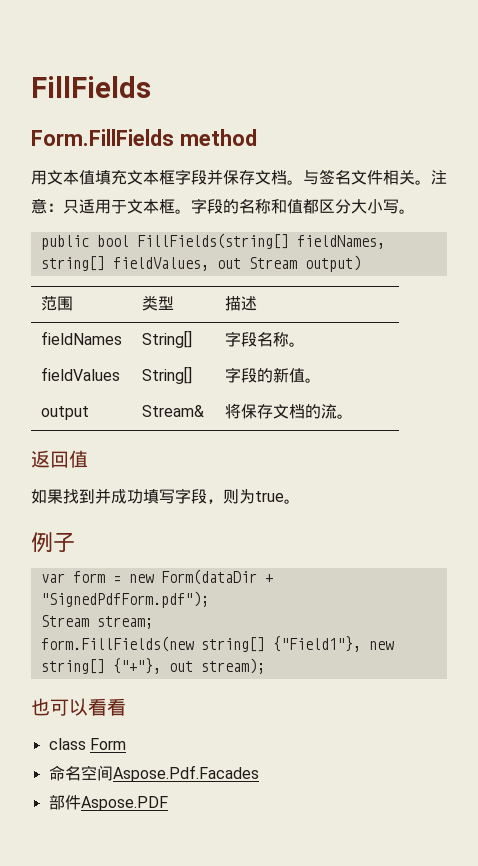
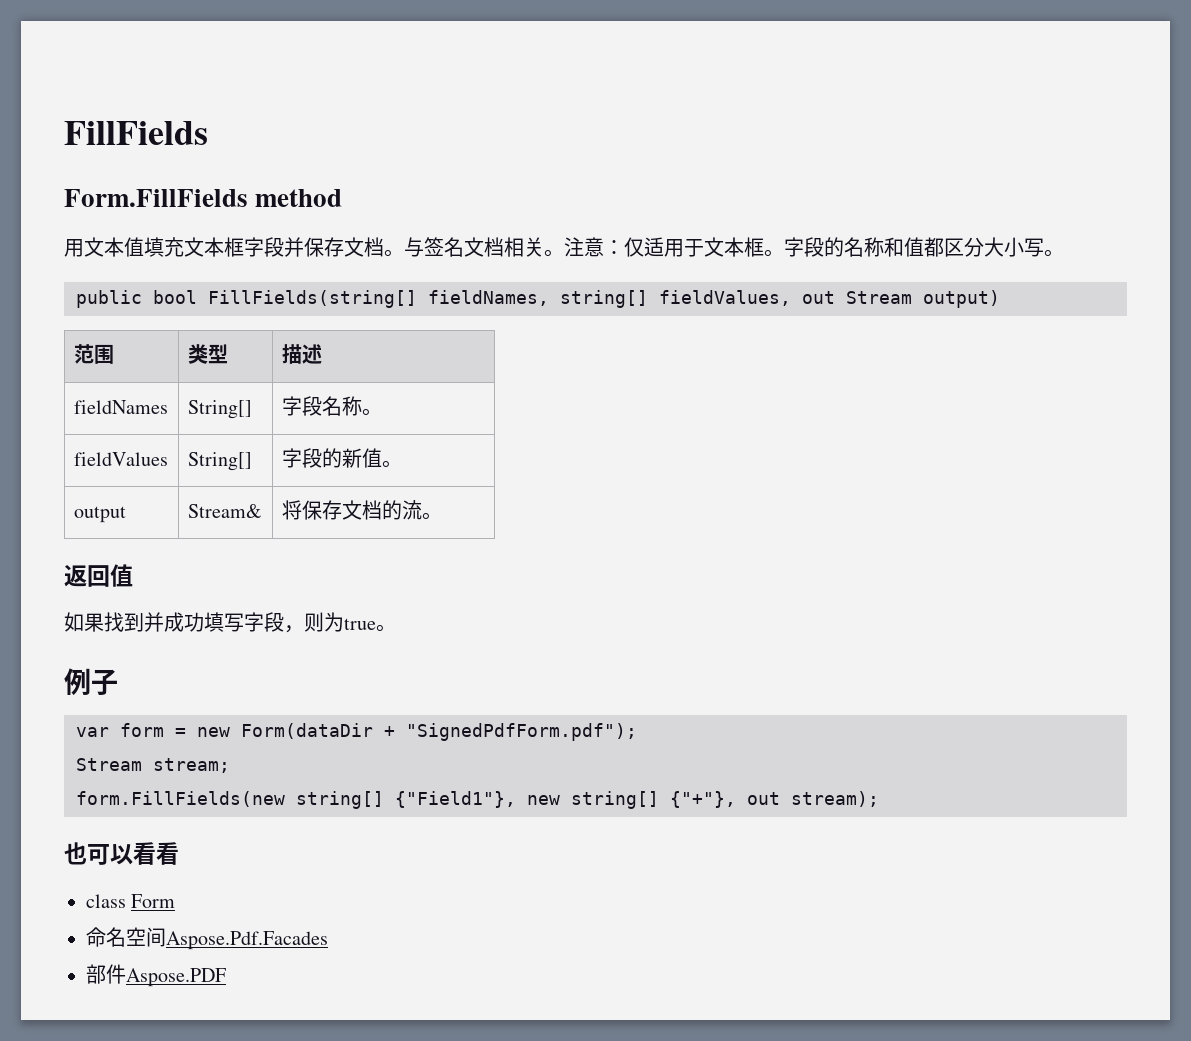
[367,170,383,185] 件 -> [484,237,504,257] 档
[63,199,79,214] 只 -> [624,237,644,257] 仅

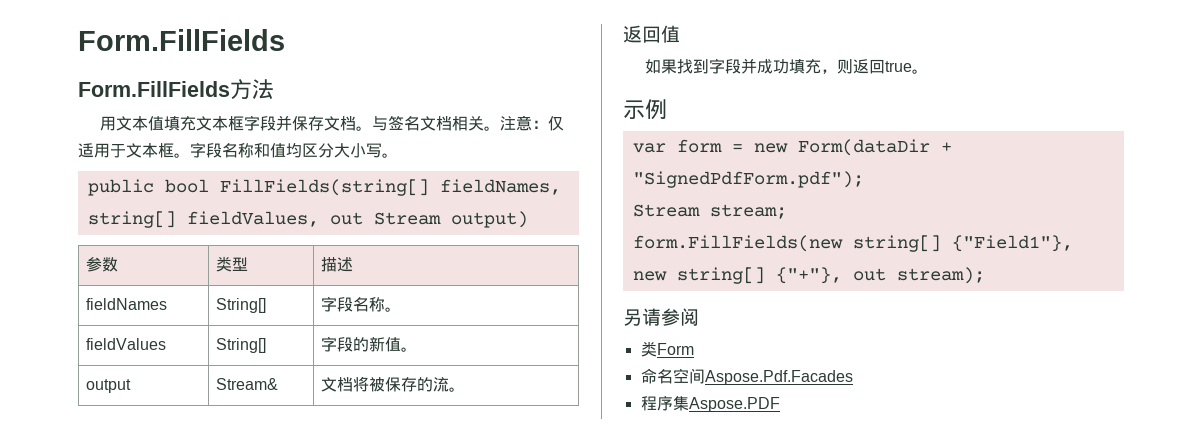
[64,121,208,145] [64,189,343,207] FillFields // Form.FillFields method -> [78,29,285,51] [78,79,274,99] Form.FillFields // Form.FillFields方法
[824,237,844,257] 的 -> (222, 150) none
[924,237,944,257] 都 -> [286,143,302,158] 均
[73,344,114,364] 范围 -> [86,257,119,272] 参数
[281,500,382,520] 将保存文档 -> [321,376,418,392] 文档将被保存
(144, 622) none -> [709,58,742,74] 字段
[224,612,344,633] 写字段，则为 -> [805,59,886,74] 充，则返回
(396, 628) none -> [623,100,645,119] 示
[91,669,118,696] 子 -> (667, 109) none
[64,842,179,865] [86,894,126,908] 也可以看看 // class -> [623,308,699,326] [640,341,657,357] 另请参阅 // 类
[86,964,126,984] 部件 -> [640,396,689,411] 程序集

